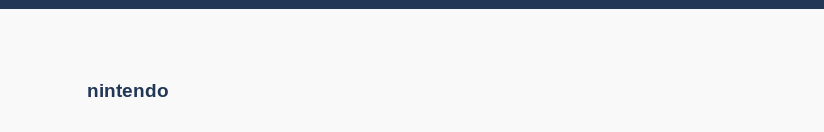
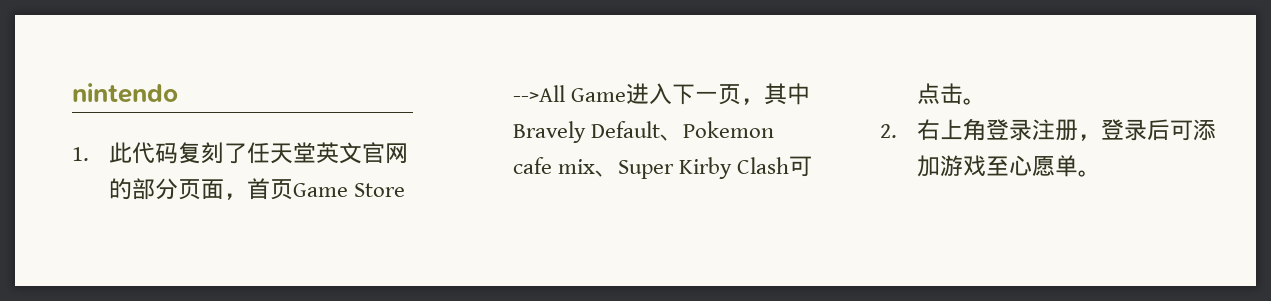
(169, 90) none -> [72,142,409,164] [109,178,406,200] [513,83,811,105] [513,121,775,143] [513,156,813,179] [917,83,987,105] [880,118,1217,141] [917,155,1102,177] // 1.此代码复刻了任天堂英文官网的部分页面，首页Game Store -->All Game进入下一页，其中Bravely Default、Pokemon cafe mix、Super Kirby Clash可点击。 // 2.右上角登录注册，登录后可添加游戏至心愿单。

